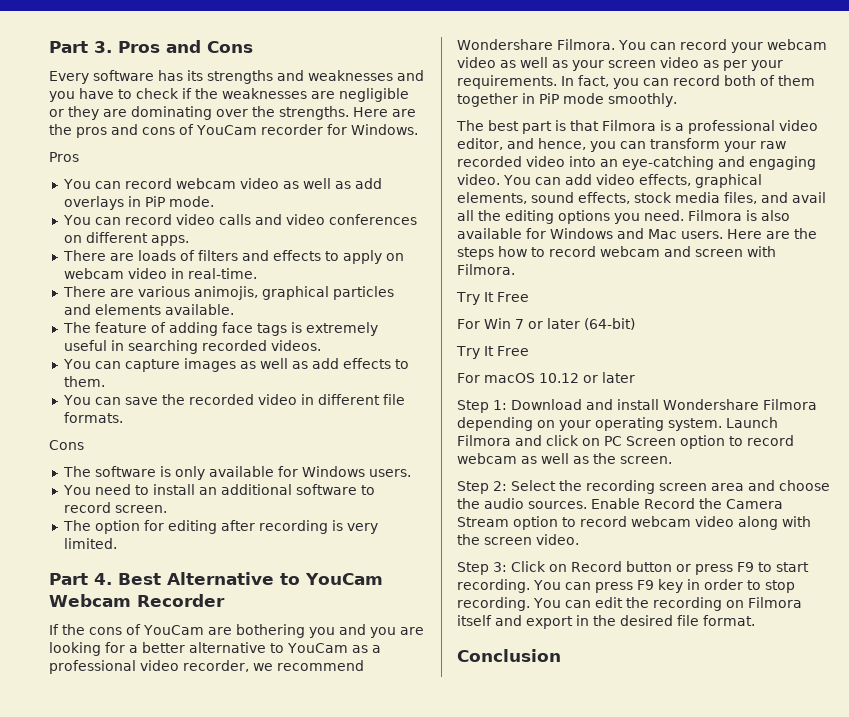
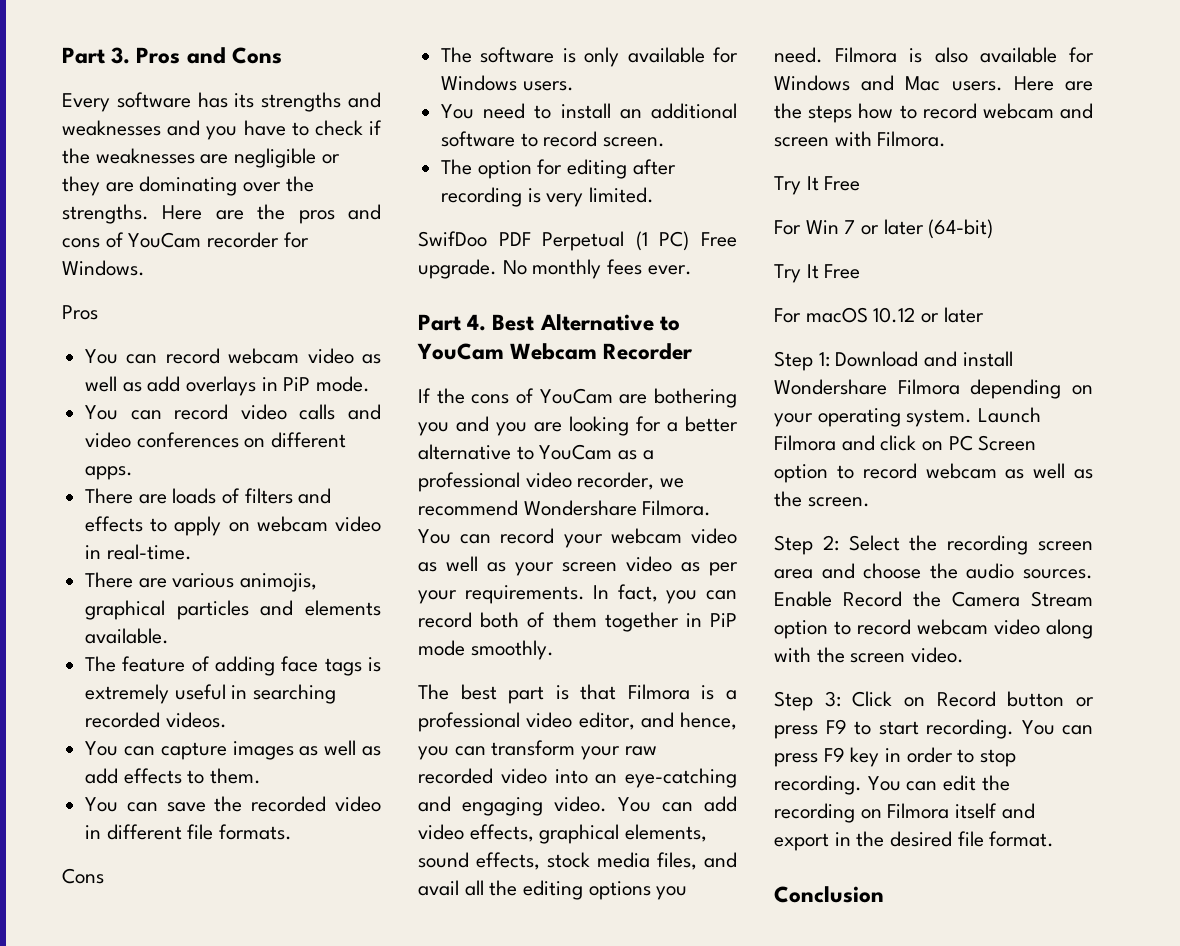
(117, 543) none -> [418,231,737,251] [418,259,692,279] // SwifDoo PDF Perpetual (1 PC) Free upgrade. No monthly fees ever.

